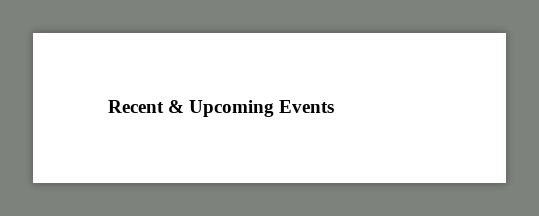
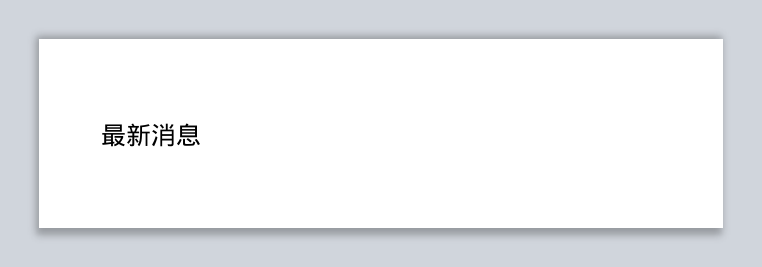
[108,100,335,117] Recent & Upcoming Events -> [101,123,201,147] 最新消息

